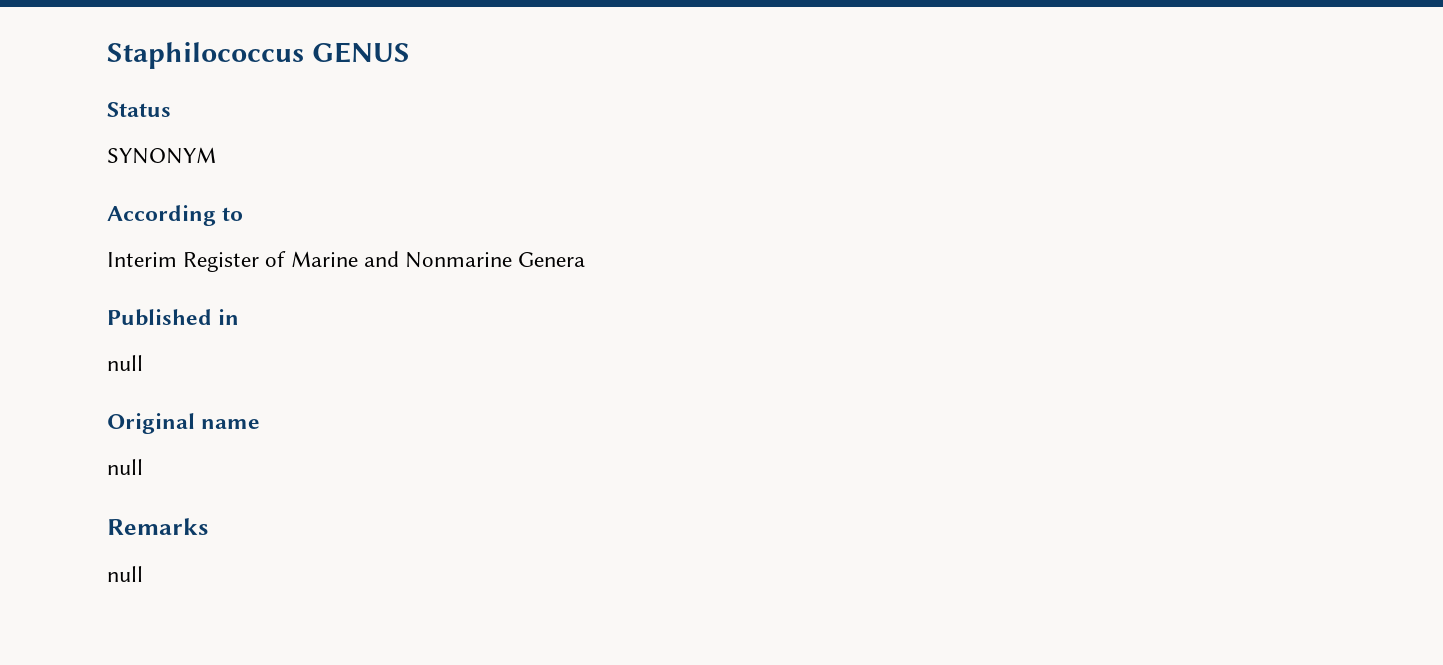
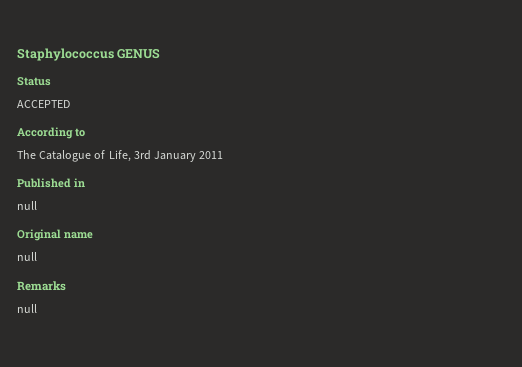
[107,42,304,69] Staphilococcus -> [17,48,114,61] Staphylococcus
[107,147,216,164] SYNONYM -> [17,100,70,108] ACCEPTED
[107,251,586,272] Interim Register of Marine and Nonmarine Genera -> [17,150,224,162] The Catalogue of Life, 3rd January 2011

